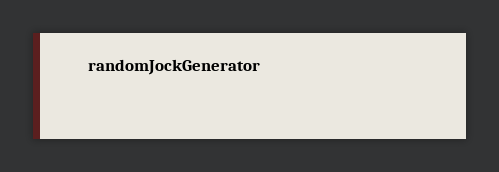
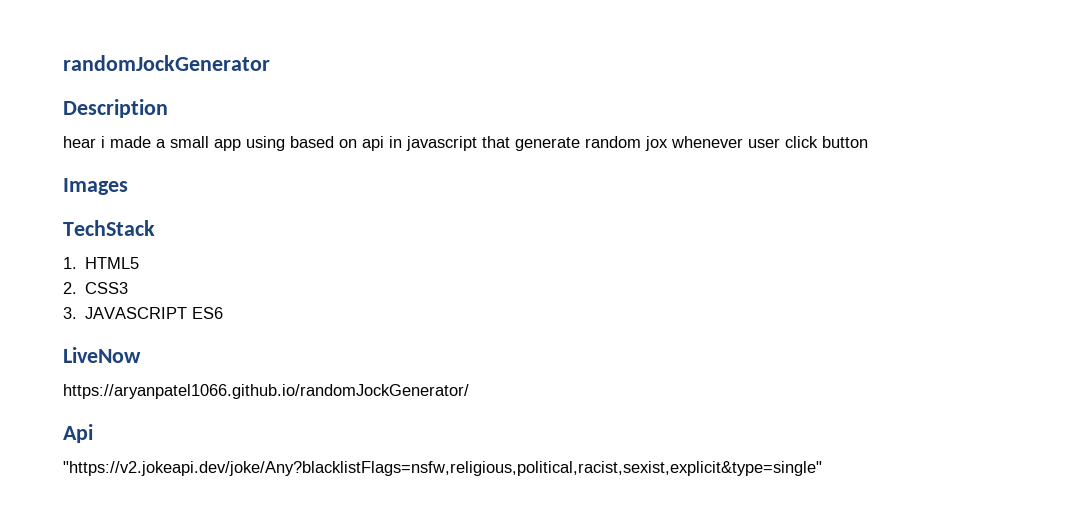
(260, 67) none -> [63,99,168,118] [63,136,868,151] [63,178,128,195] [63,220,155,236] [63,257,140,269] [63,282,129,294] [63,307,224,319] [63,347,141,363] [63,384,469,399] [63,424,93,443] [63,461,822,476] // Description // hear i made a small app using based on api in javascript that generate random jox whenever user click button // Images // TechStack // 1. HTML5 // 2. CSS3 // 3. JAVASCRIPT ES6 // LiveNow // https://aryanpatel1066.github.io/randomJockGenerator/ // Api // "https://v2.jokeapi.dev/joke/Any?blacklistFlags=nsfw,religious,political,racist,sexist,explicit&type=single"

